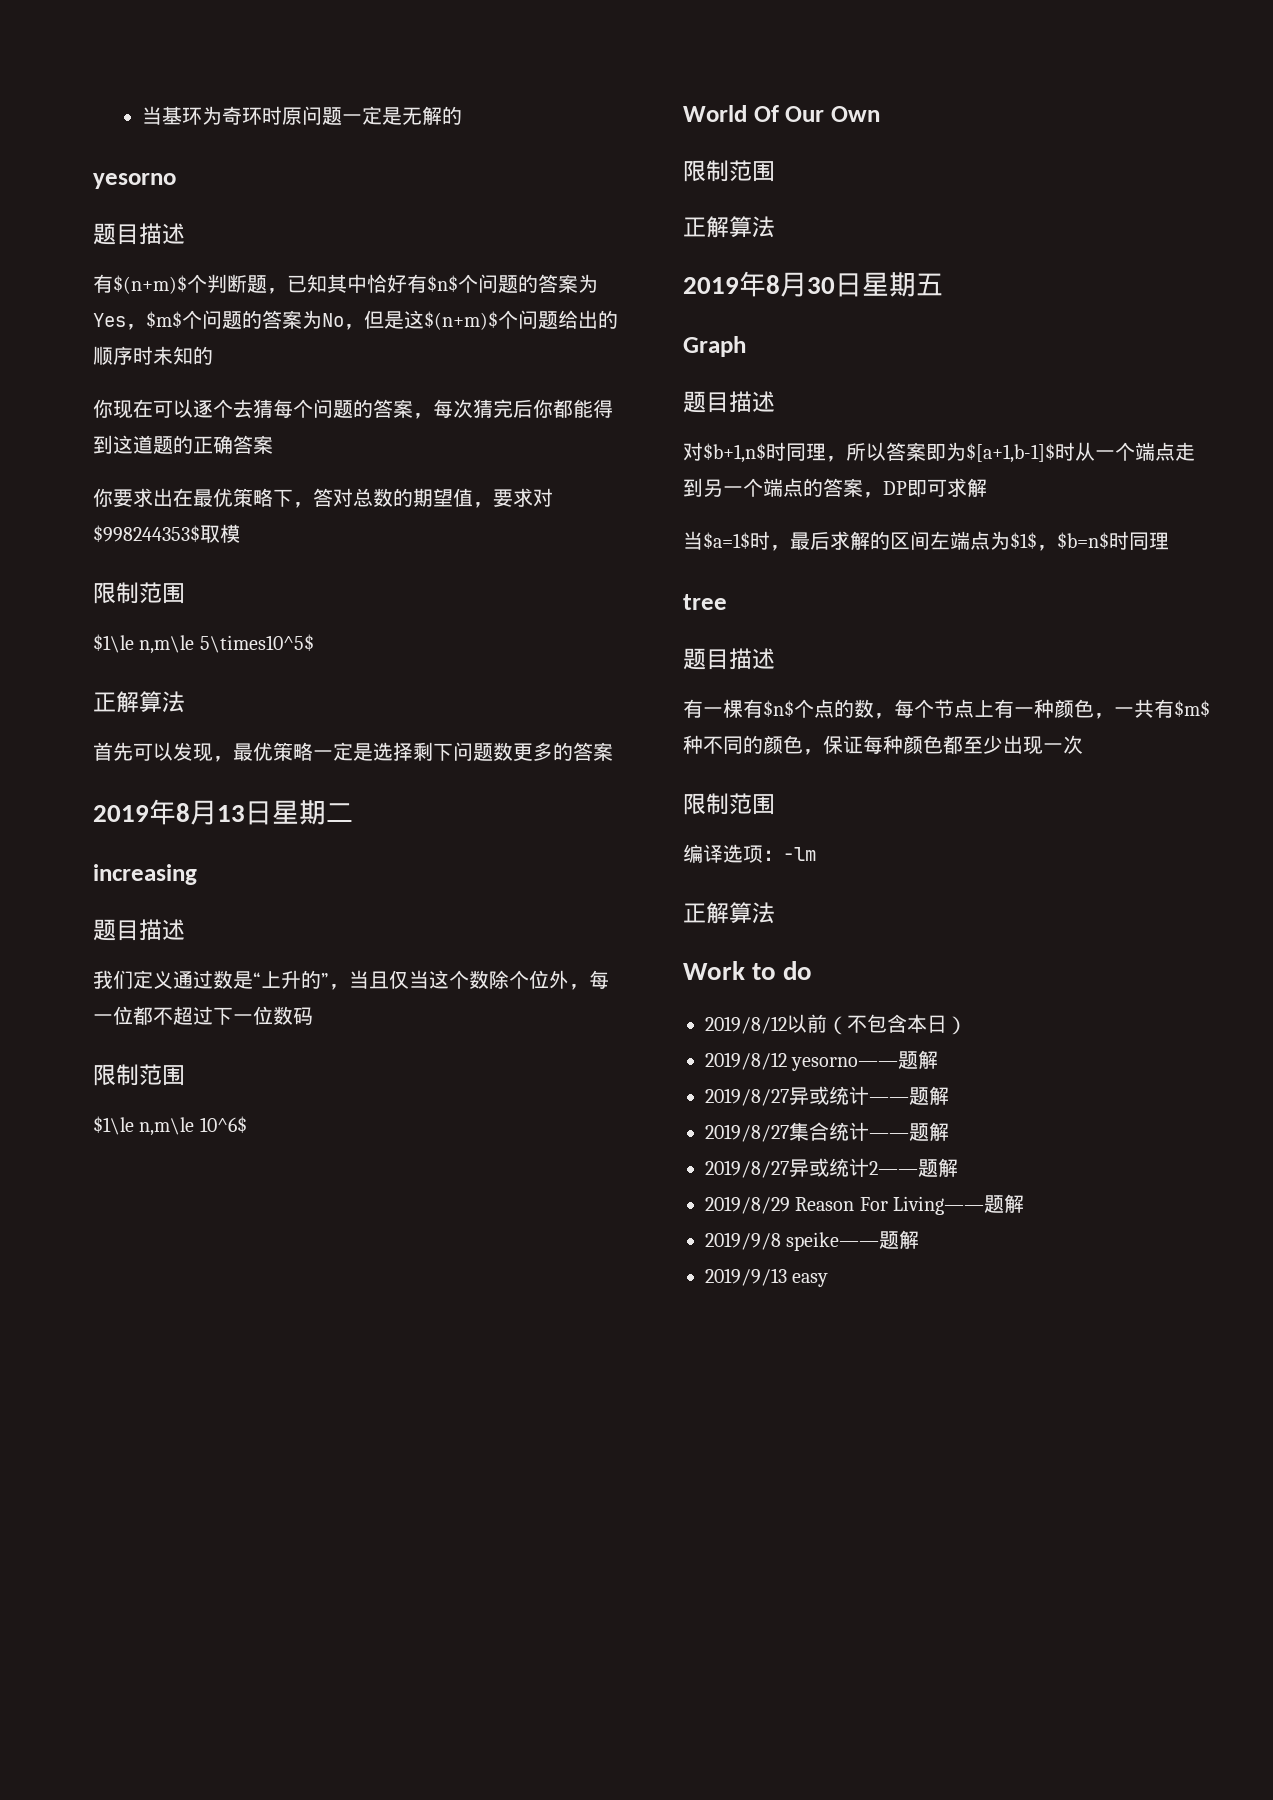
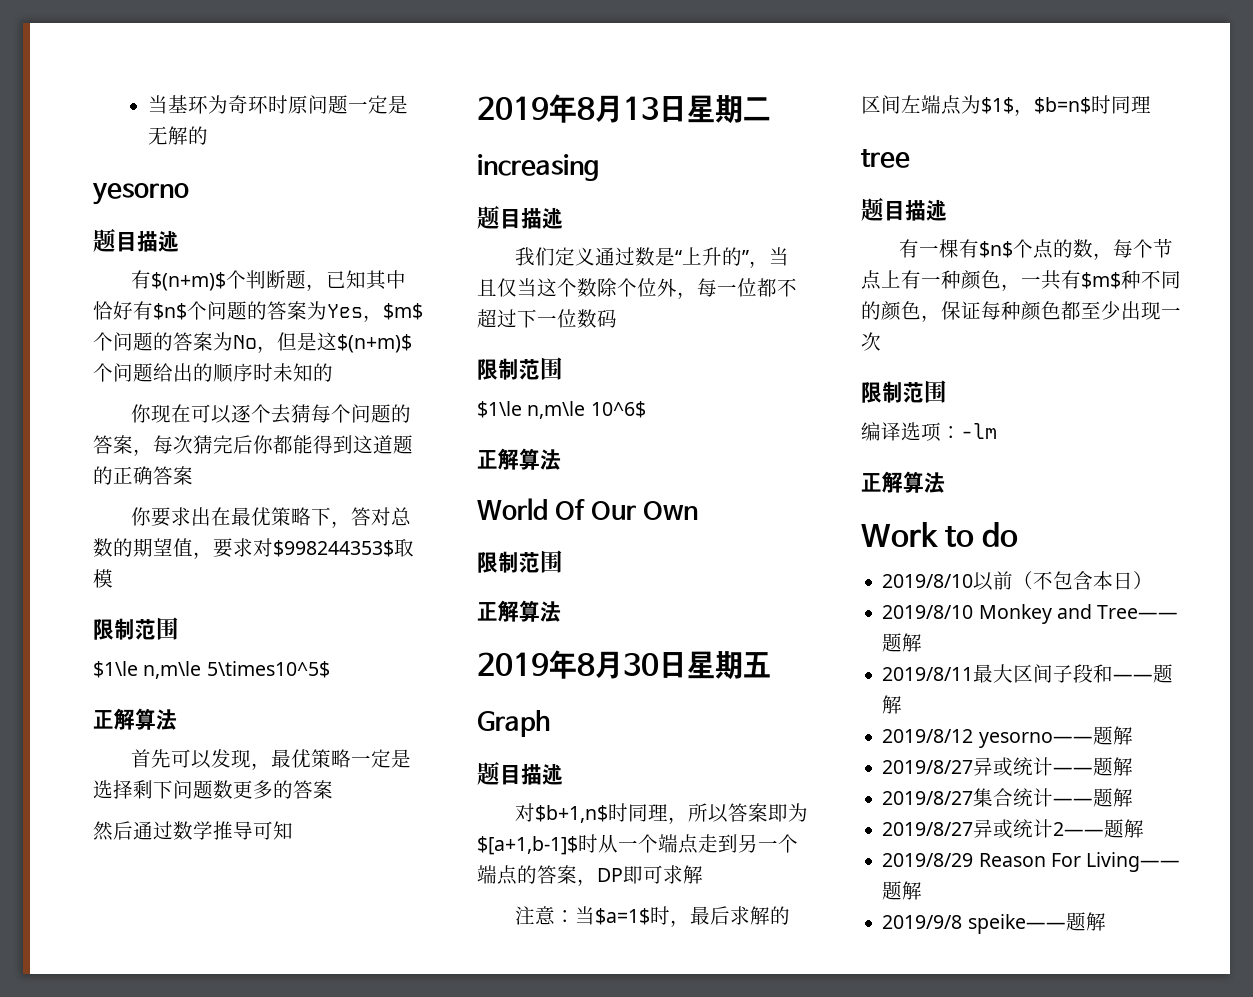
(613, 751) none -> [93,821,293,841] // 然后通过数学推导可知
(247, 1124) none -> [477,448,561,470] // 正解算法
(987, 487) none -> [515,906,576,925] 注意：
[705,1016,787,1034] 2019/8/12 -> [882,574,974,588] 2019/8/10
(967, 1025) none -> [882,604,1179,624] [882,633,923,652] [882,664,1174,683] [882,695,903,714] // 2019/8/10 Monkey and Tree——题解 // 2019/8/11最大区间子段和——题解
[705,1268,829,1287] // 2019/9/13 easy -> (1106, 921) none

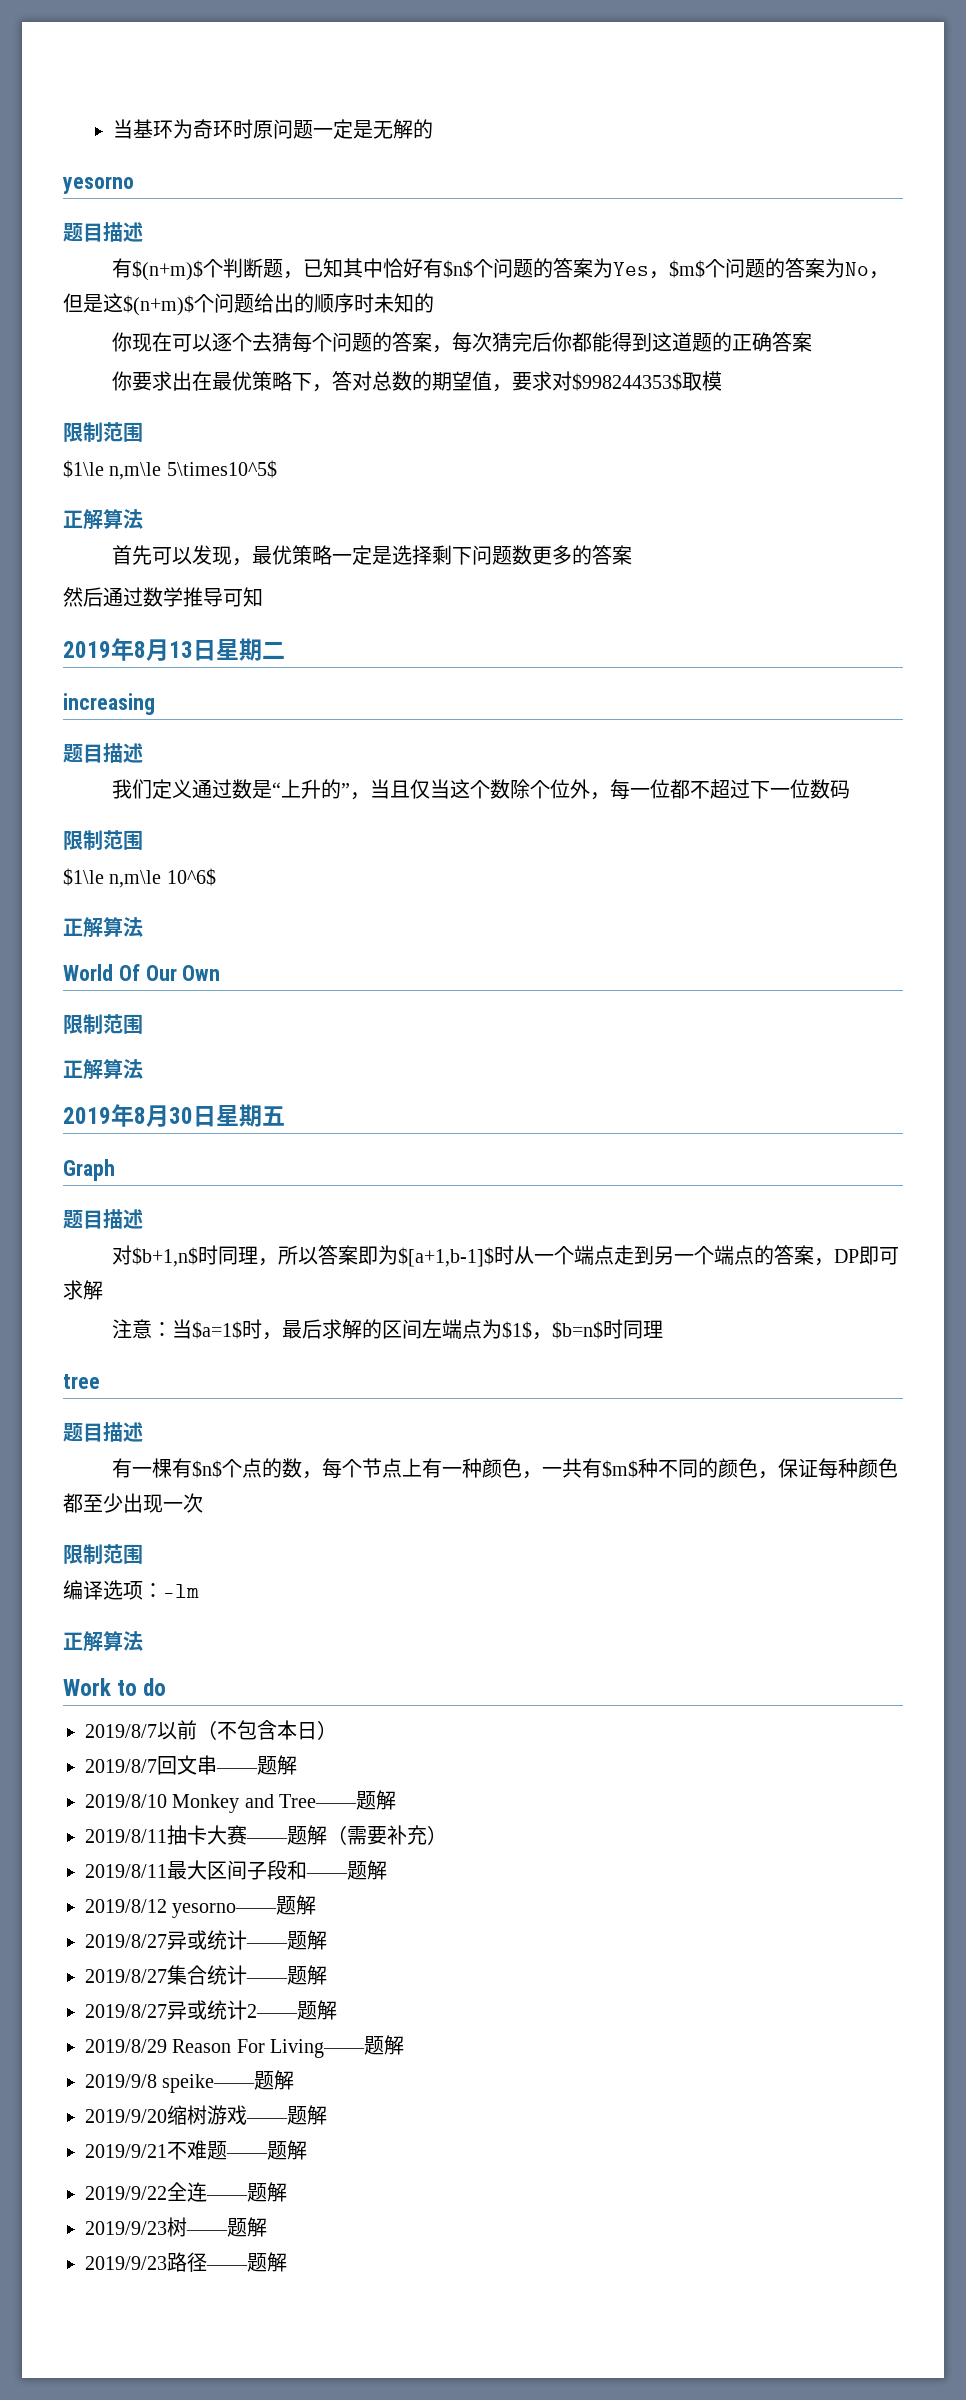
[882,574,974,588] 2019/8/10 -> [85,1724,157,1738] 2019/8/7
(1154, 580) none -> [85,1755,297,1775] // 2019/8/7回文串——题解
(923, 642) none -> [85,1825,447,1845] // 2019/8/11抽卡大赛——题解（需要补充）
(1106, 921) none -> [85,2105,327,2125] [85,2140,307,2160] [85,2182,287,2202] [85,2217,267,2237] [85,2252,287,2272] // 2019/9/20缩树游戏——题解 // 2019/9/21不难题——题解 // 2019/9/22全连——题解 // 2019/9/23树——题解 // 2019/9/23路径——题解

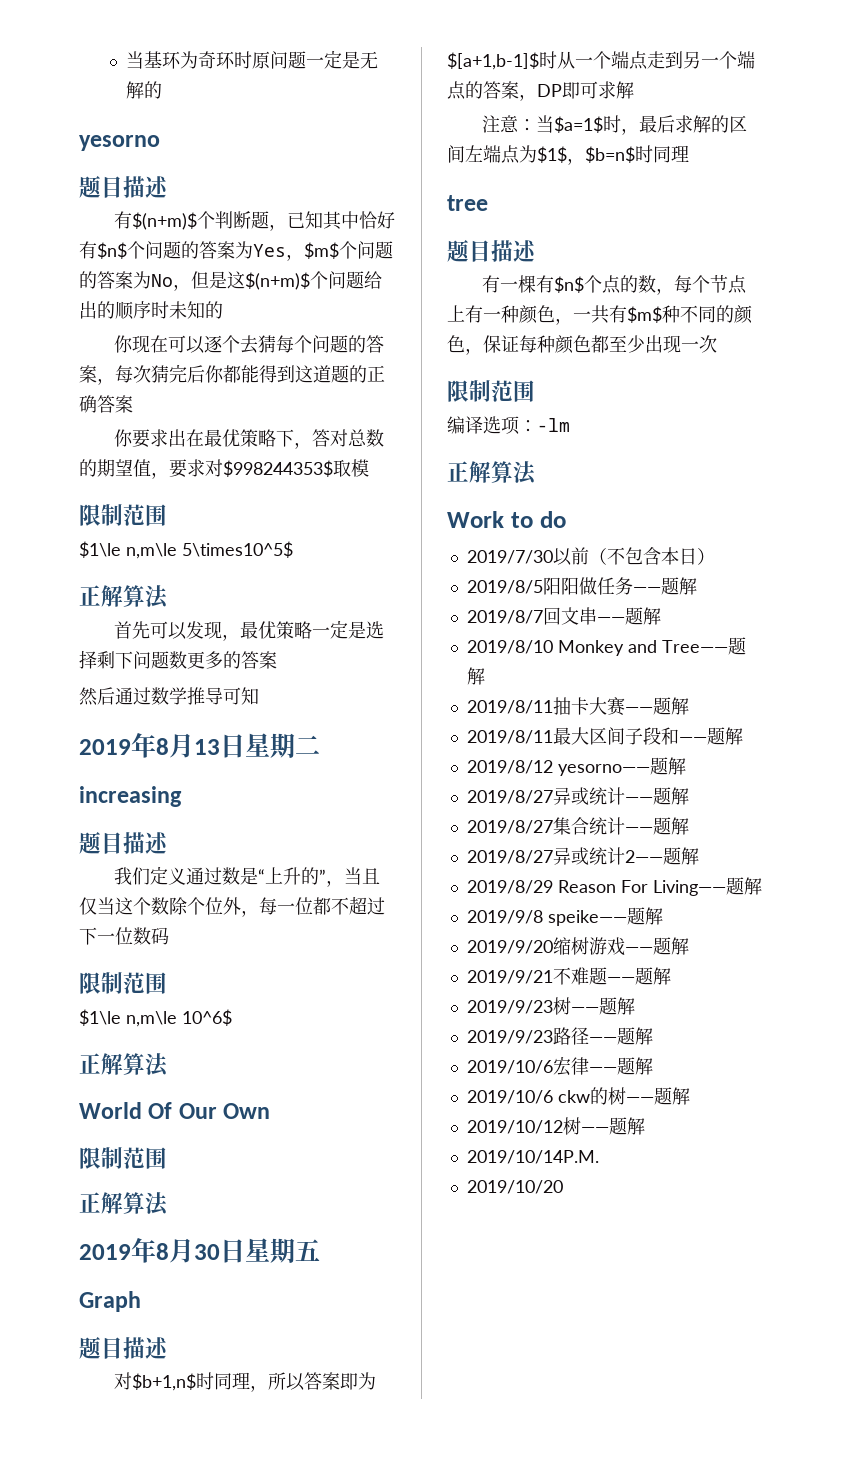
[85,1724,157,1738] 2019/8/7 -> [466,550,553,564] 2019/7/30
(337, 1730) none -> [466,577,697,595] // 2019/8/5阳阳做任务——题解
[327,1825,447,1845] （需要补充） -> (689, 706) none
[85,2182,287,2202] // 2019/9/22全连——题解 -> (671, 976) none
(287, 2262) none -> [466,1057,653,1076] [466,1087,690,1105] [466,1117,645,1135] [466,1150,599,1164] [466,1180,563,1194] // 2019/10/6宏律——题解 // 2019/10/6 ckw的树——题解 // 2019/10/12树——题解 // 2019/10/14P.M. // 2019/10/20

